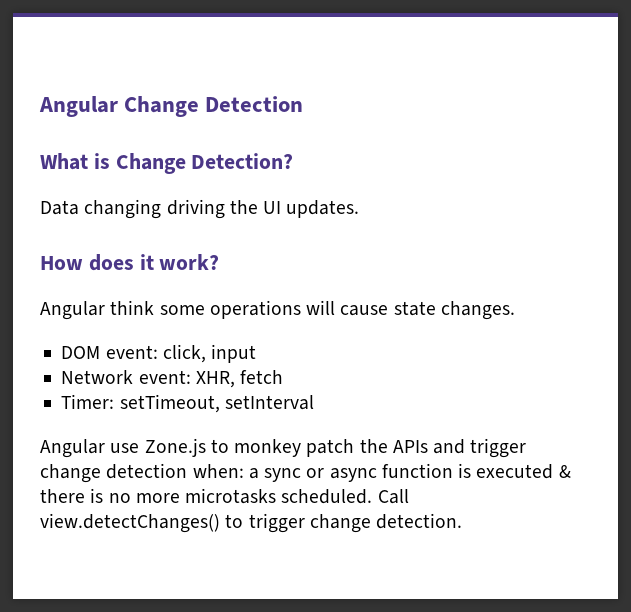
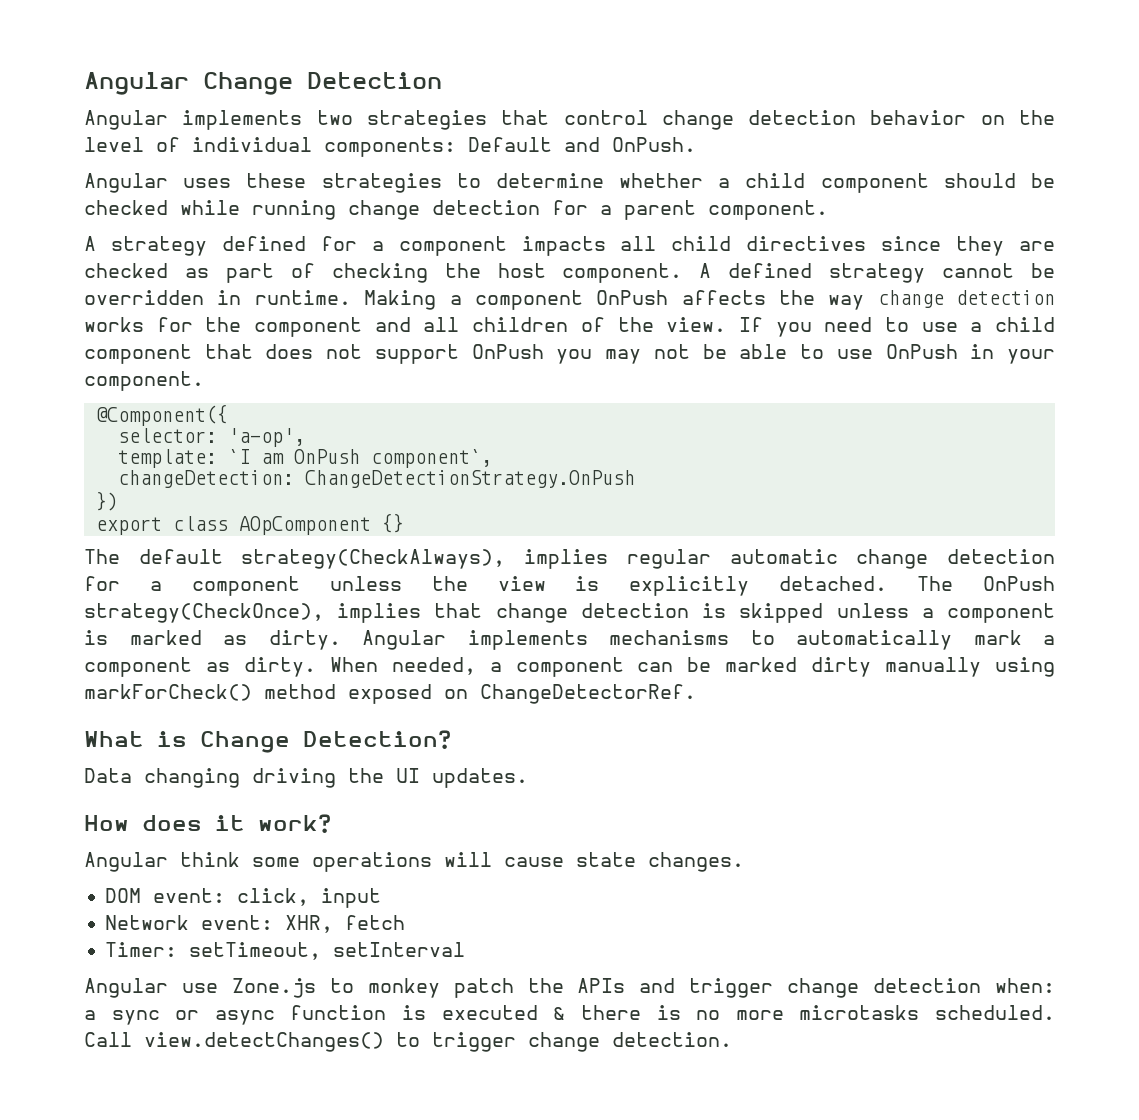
(304, 104) none -> [84,110,1055,130] [84,137,696,157] [84,173,1055,193] [84,200,828,220] [84,236,1055,256] [84,263,1055,283] [84,290,1055,310] [84,317,1055,337] [84,344,1055,364] [84,371,204,391] [95,404,228,426] [117,428,305,447] [117,449,492,468] [117,470,635,488] [95,491,118,511] [95,513,404,535] [84,549,1055,569] [84,576,1055,596] [84,603,1055,623] [84,630,1055,650] [84,657,1055,677] [84,684,696,704] // Angular implements two strategies that control change detection behavior on the level of individual components: Default and OnPush. // Angular uses these strategies to determine whether a child component should be checked while running change detection for a parent component. // A strategy defined for a component impacts all child directives since they are checked as part of checking the host component. A defined strategy cannot be overridden in runtime. Making a component OnPush affects the way change detection works for the component and all children of the view. If you need to use a child component that does not support OnPush you may not be able to use OnPush in your component. // @Component({ // selector: 'a-op', // template: `I am OnPush component`, // changeDetection: ChangeDetectionStrategy.OnPush // }) // export class AOpComponent {} // The default strategy(CheckAlways), implies regular automatic change detection for a component unless the view is explicitly detached. The OnPush strategy(CheckOnce), implies that change detection is skipped unless a component is marked as dirty. Angular implements mechanisms to automatically mark a component as dirty. When needed, a component can be marked dirty manually using markForCheck() method exposed on ChangeDetectorRef.

